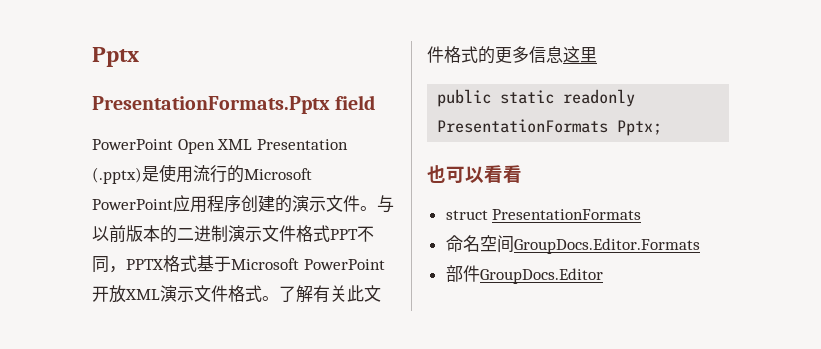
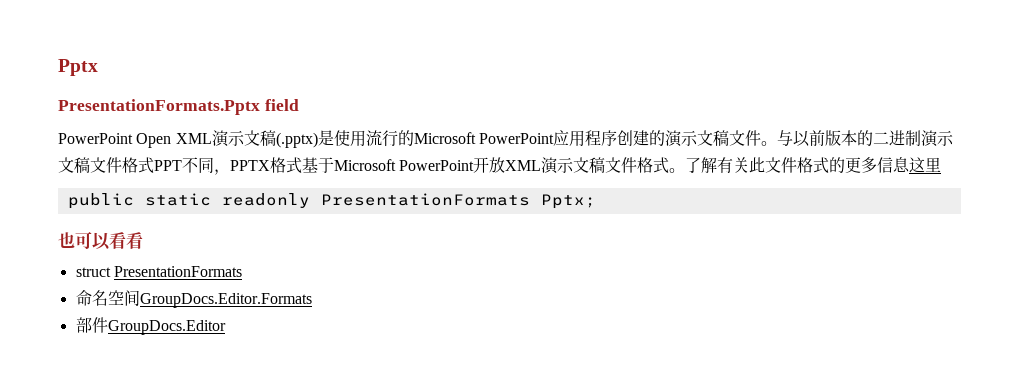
[256,139,348,150] Presentation -> [211,130,276,147] 演示文稿
(343, 203) none -> [712,130,745,146] 稿文
(279, 233) none -> [74,157,106,173] 稿文
(211, 293) none -> [589,157,622,173] 稿文

